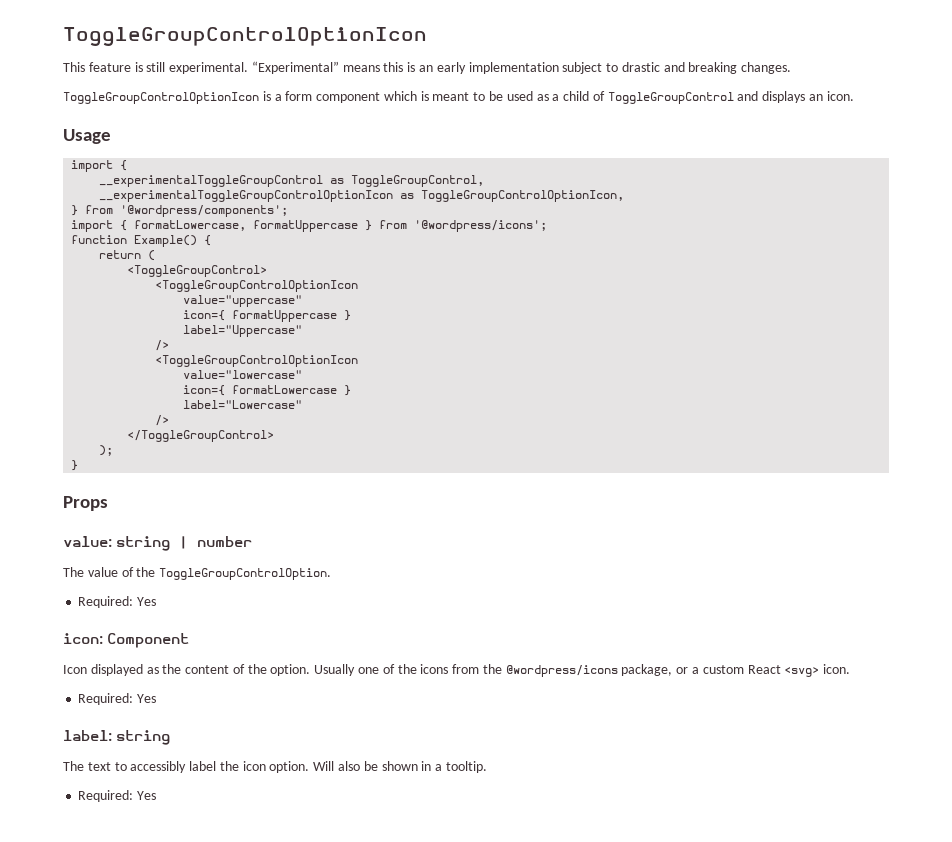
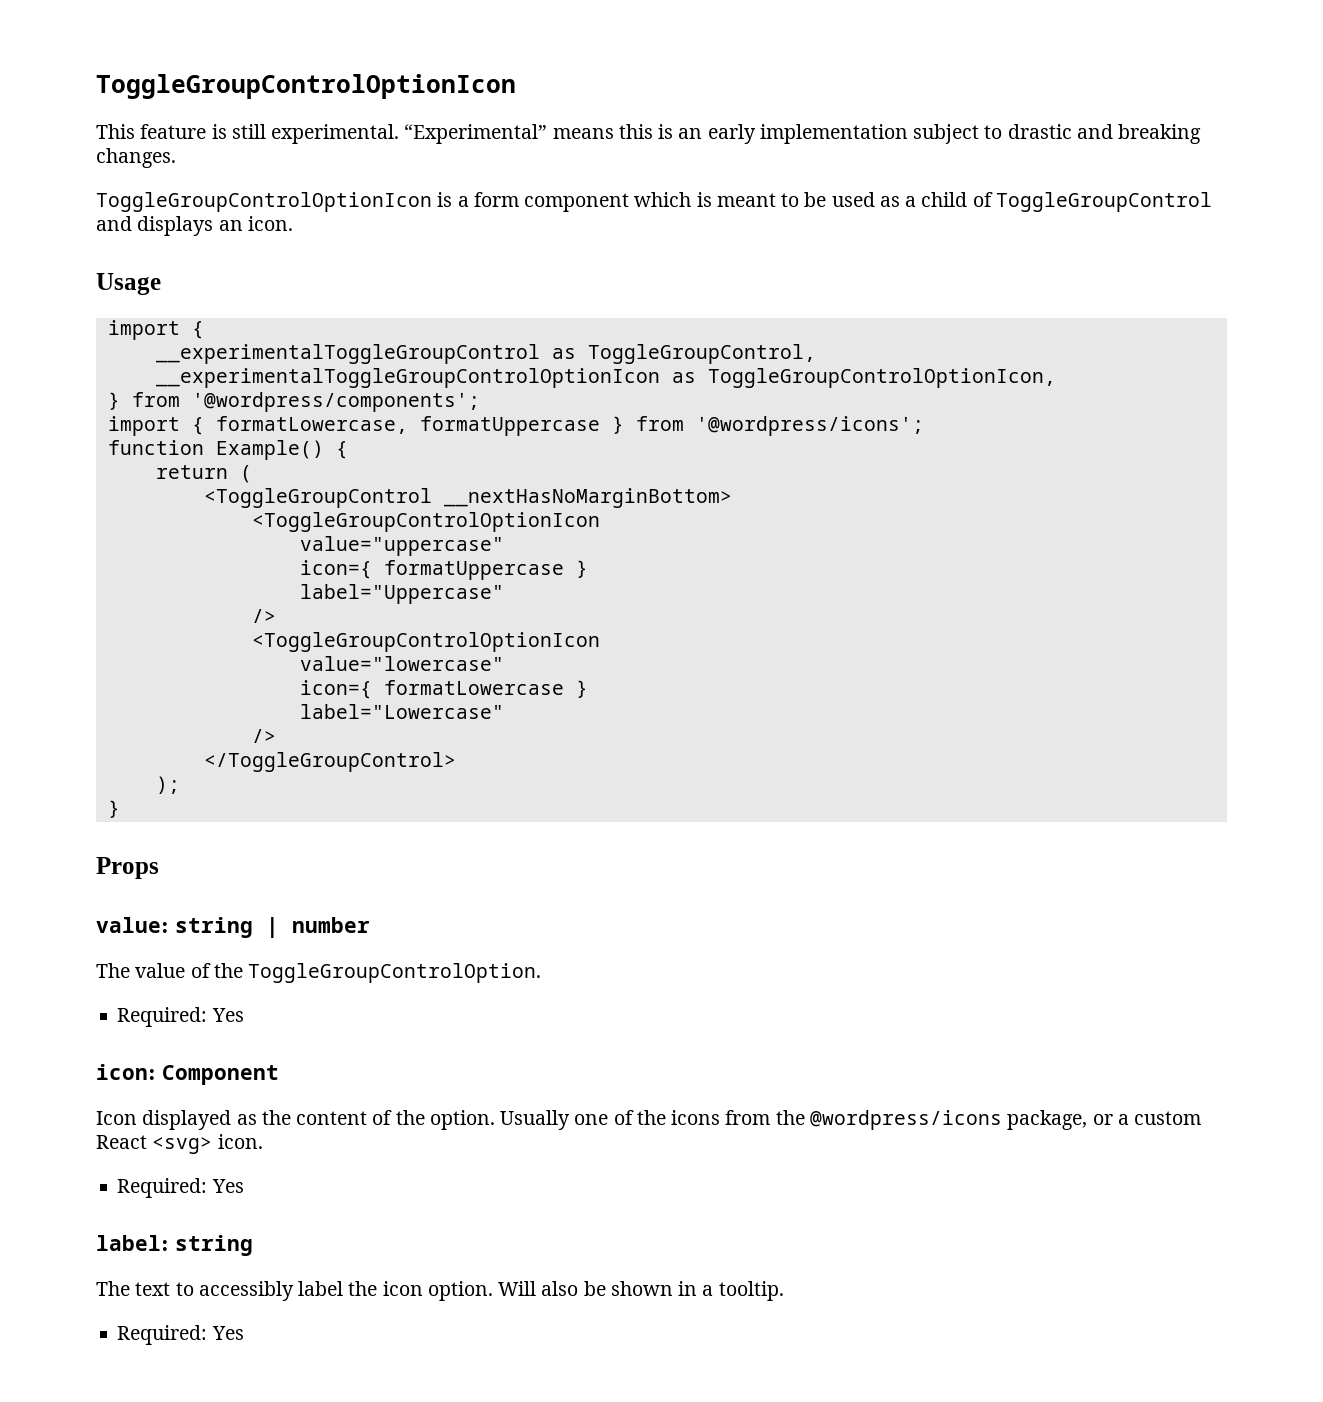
[127,265,268,277] <ToggleGroupControl> -> [203,488,732,508] <ToggleGroupControl __nextHasNoMarginBottom>

